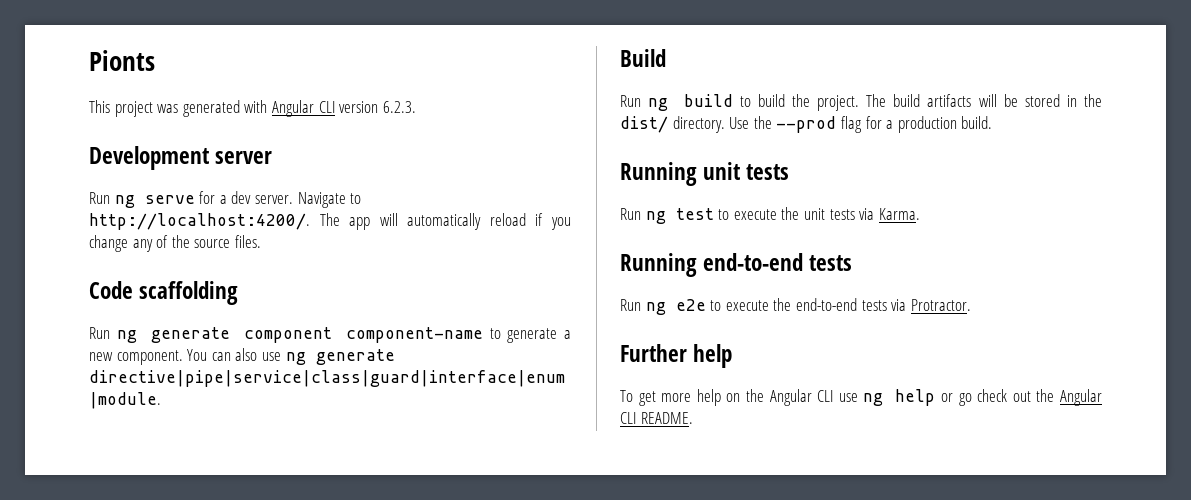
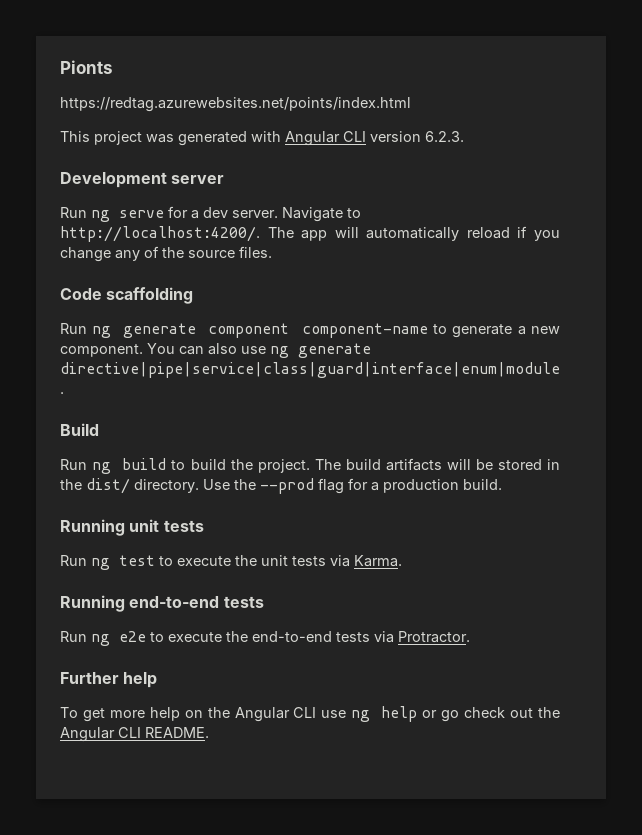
(155, 60) none -> [60,97,411,112] // https://redtag.azurewebsites.net/points/index.html

